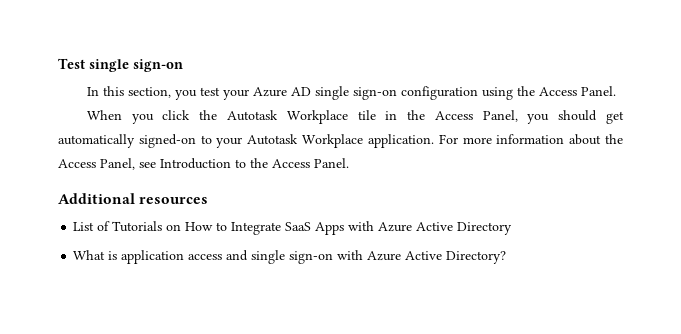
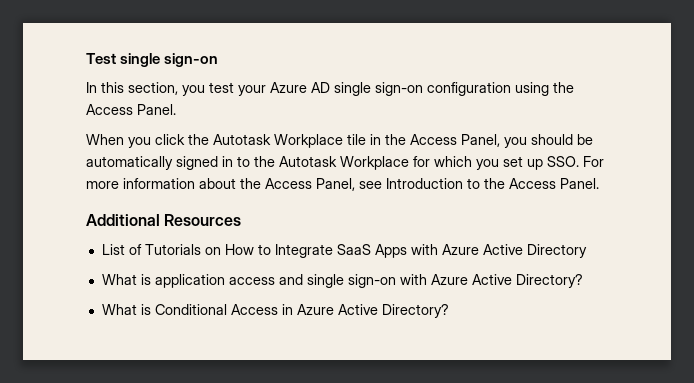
[606,111,624,124] [58,134,434,148] get automatically signed-on to your Autotask Workplace application. -> [577,134,593,145] [86,156,579,170] be automatically signed in to the Autotask Workplace for which you set up SSO.
[139,197,209,204] resources -> [164,214,242,226] Resources
(507, 257) none -> [101,304,449,318] // What is Conditional Access in Azure Active Directory?

